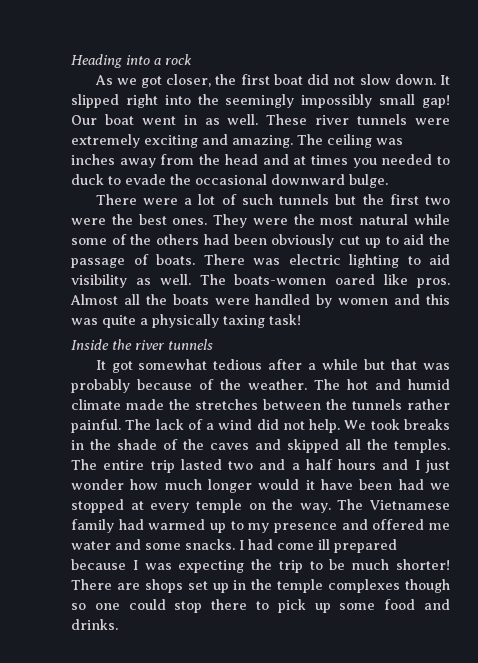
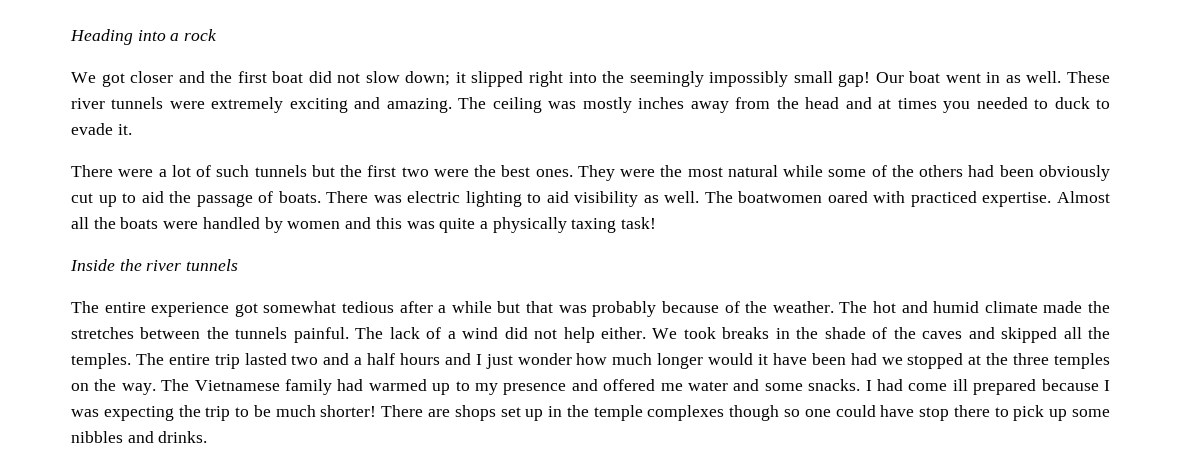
[94,74,212,88] As we got closer, -> [71,71,205,87] We got closer and
[394,74,450,85] down. It -> [405,71,466,86] down; it
(403, 141) none -> [582,97,632,113] mostly
[170,174,388,188] the occasional downward bulge. -> [117,124,132,135] it.
[234,274,450,288] boats-women oared like pros. -> [738,191,1052,207] boatwomen oared with practiced expertise.
[95,360,106,370] It -> [71,301,230,317] The entire experience
[407,399,450,410] rather -> (288, 333) none
[309,419,341,433] help. -> [563,327,646,343] help either.
[150,499,242,513] every temple -> [986,353,1111,369] the three temples
(166, 604) none -> [880,405,915,417] have
[384,599,416,610] food -> [71,431,123,443] nibbles

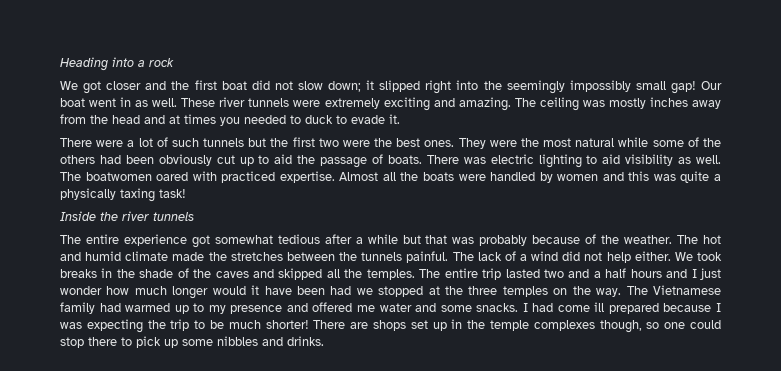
[729,405,780,421] though -> [599,320,642,333] though,
[880,405,915,417] have -> (721, 324) none

